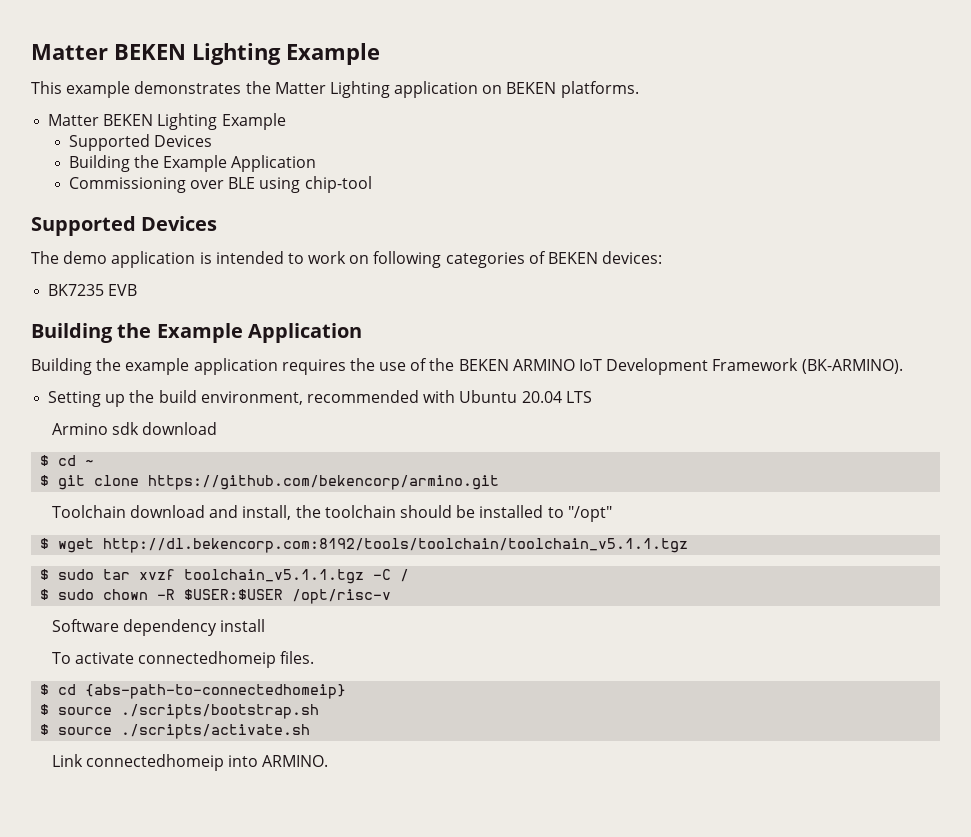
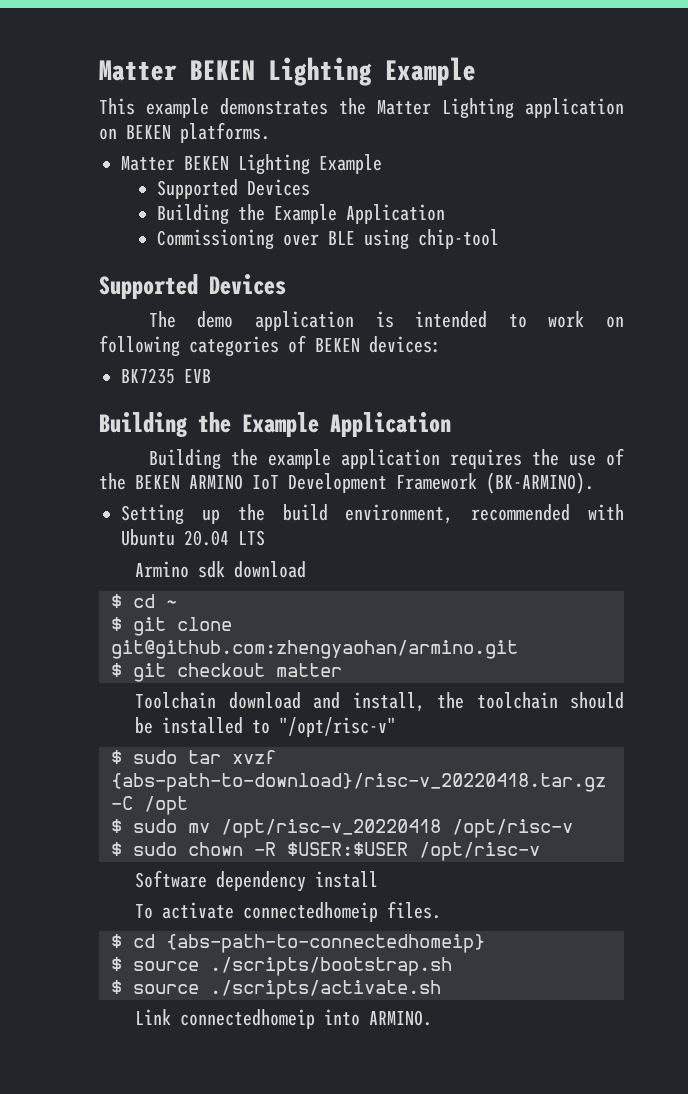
[148,475,500,490] https://github.com/bekencorp/armino.git -> [111,640,518,659] [111,663,342,682] git@github.com:zhengyaohan/armino.git // $ git checkout matter
[567,506,612,522] [40,538,689,553] "/opt" // $ wget http://dl.bekencorp.com:8192/tools/toolchain/toolchain_v5.1.1.tgz -> [279,717,397,737] "/opt/risc-v"
[184,569,410,584] toolchain_v5.1.1.tgz -C / -> [111,773,606,792] [111,796,188,815] [111,819,573,838] {abs-path-to-download}/risc-v_20220418.tar.gz -C /opt // $ sudo mv /opt/risc-v_20220418 /opt/risc-v

